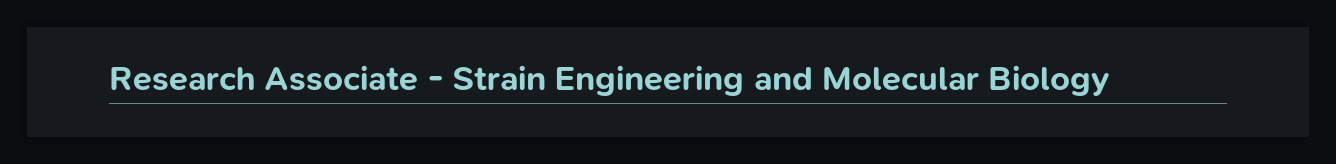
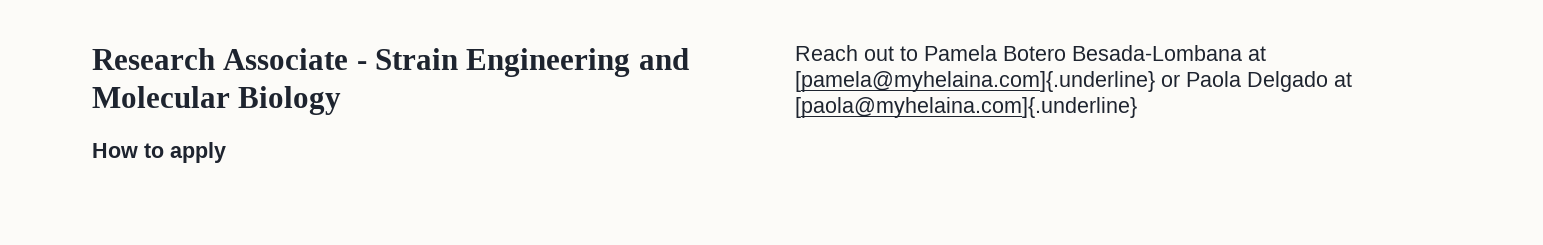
(1111, 80) none -> [92,142,226,163] [795,45,1266,61] [795,71,1352,92] [795,97,1137,118] // How to apply // Reach out to Pamela Botero Besada-Lombana at [pamela@myhelaina.com]{.underline} or Paola Delgado at [paola@myhelaina.com]{.underline}

